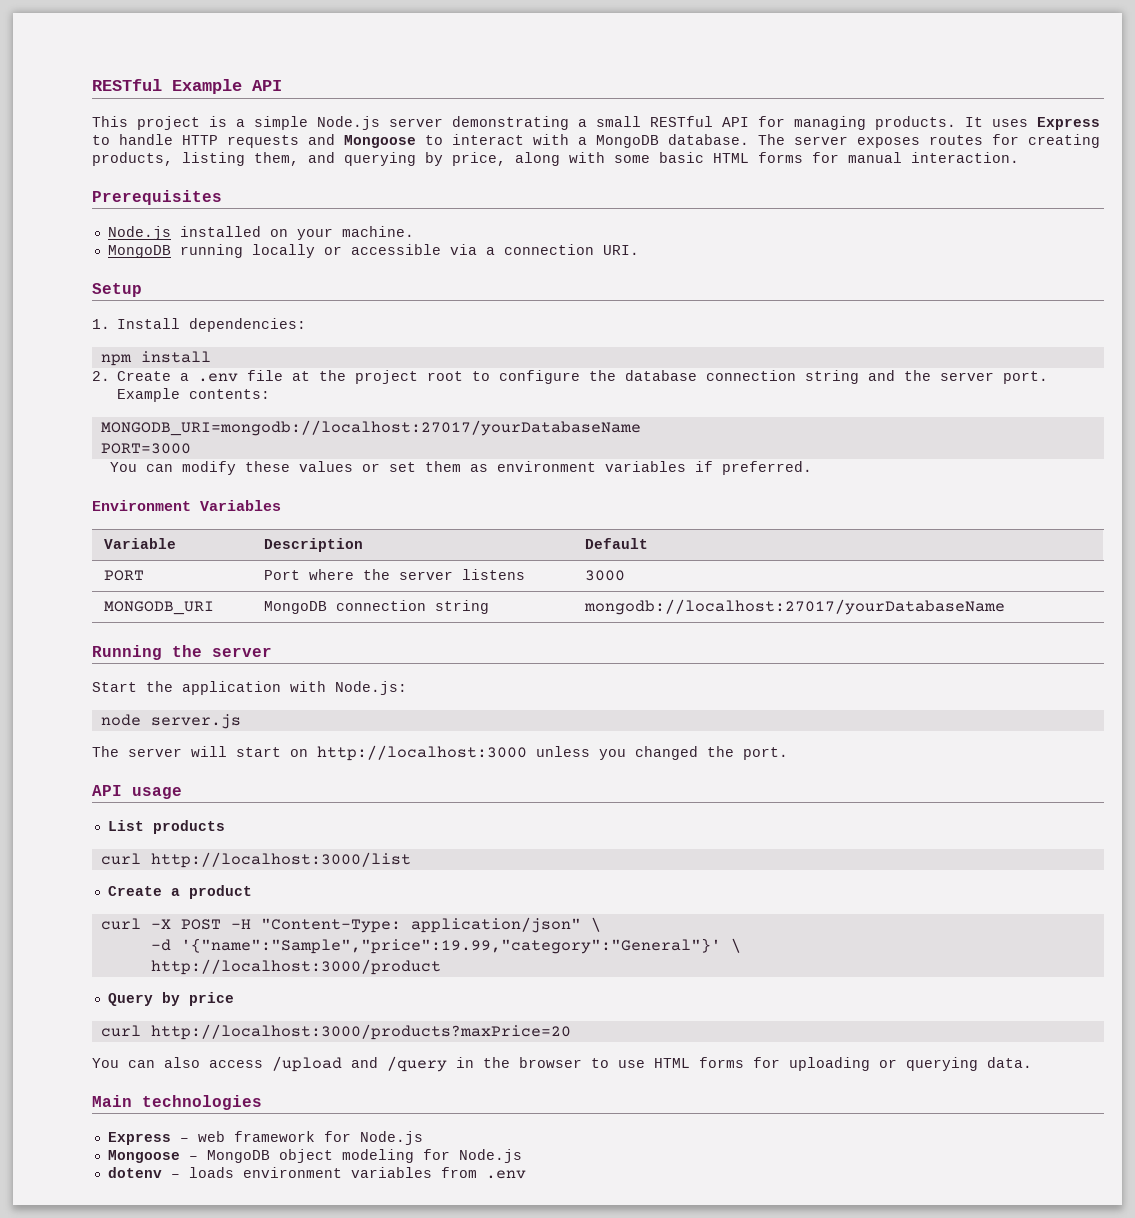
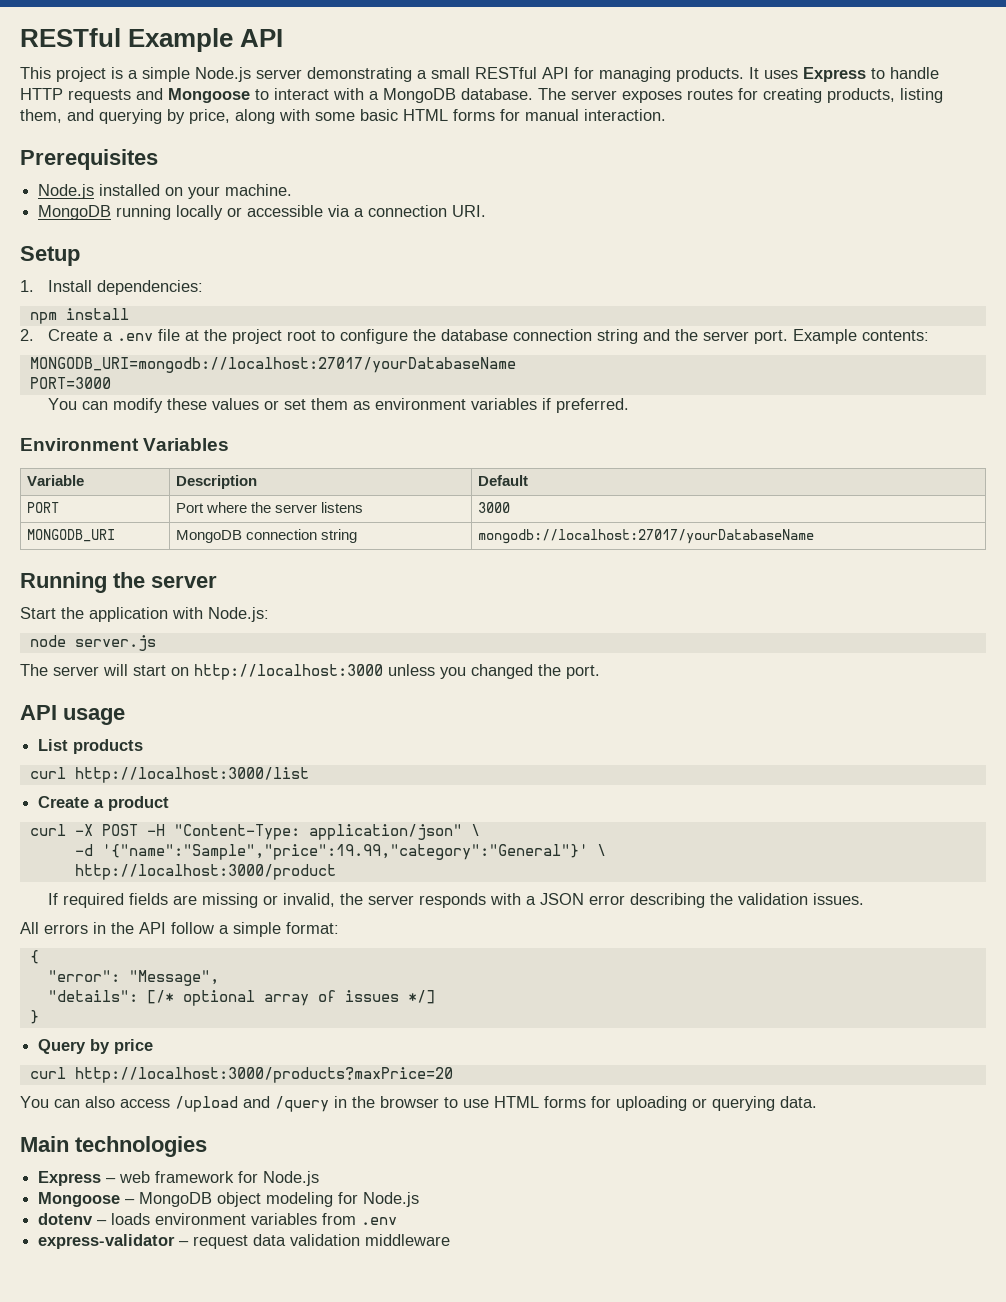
(441, 967) none -> [47,893,864,908] [20,922,339,937] [29,950,39,964] [47,970,219,986] [47,990,435,1006] [29,1010,39,1024] // If required fields are missing or invalid, the server responds with a JSON error describing the validation issues. // All errors in the API follow a simple format: // { // "error": "Message", // "details": [/* optional array of issues */] // }
(526, 1174) none -> [38,1234,451,1249] // express-validator – request data validation middleware

